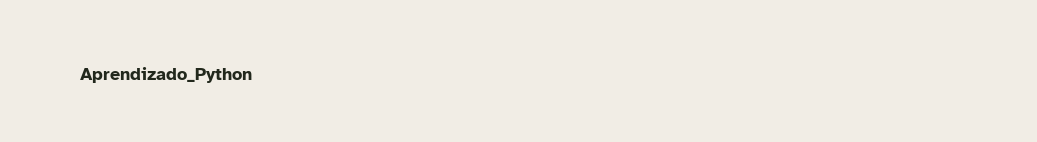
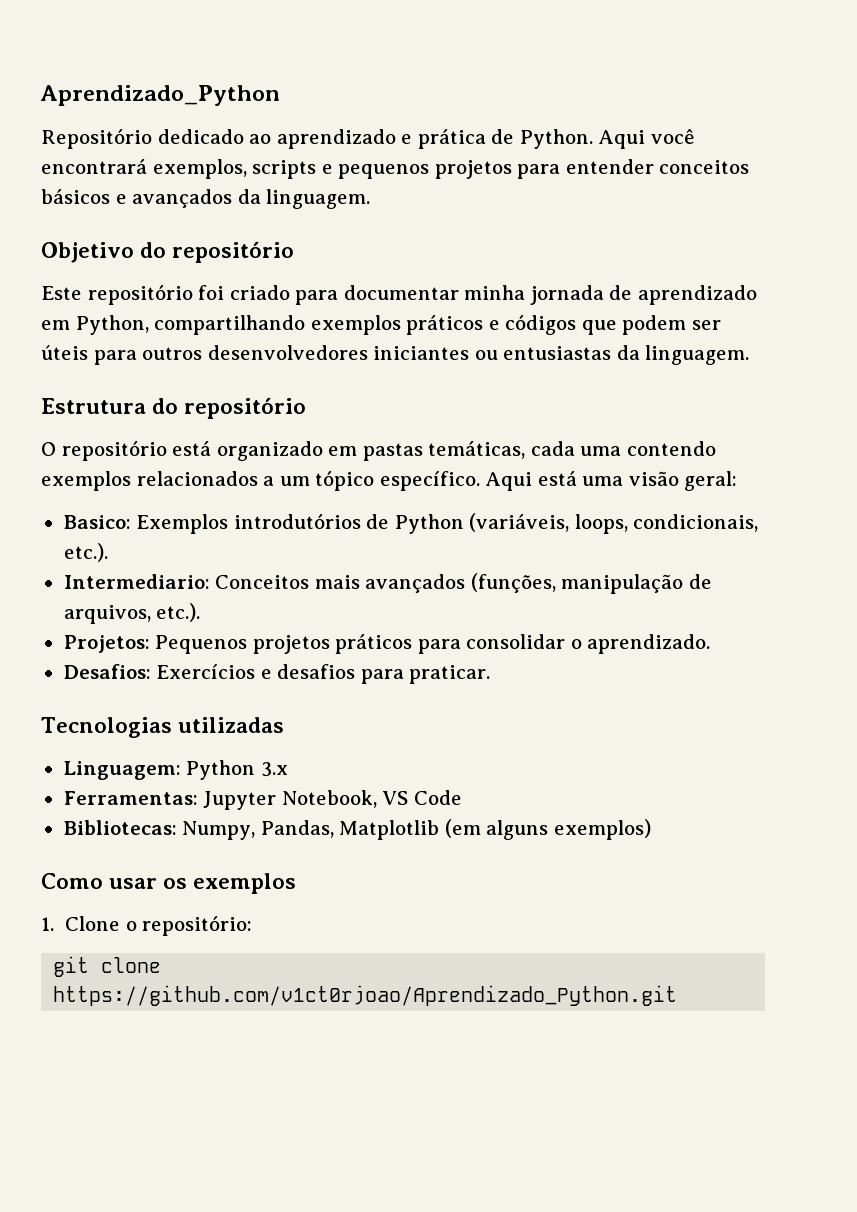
(252, 75) none -> [41,128,695,149] [41,159,750,179] [41,189,371,209] [41,241,295,263] [41,284,757,305] [41,314,721,335] [41,345,750,365] [41,397,307,419] [41,440,716,461] [41,470,738,491] [63,513,759,534] [63,543,108,562] [63,573,712,594] [63,603,201,624] [63,634,711,654] [63,664,491,684] [41,717,285,738] [63,760,288,780] [63,790,462,810] [63,819,651,840] [41,873,297,894] [41,915,253,936] [53,956,162,977] [53,985,678,1006] // Repositório dedicado ao aprendizado e prática de Python. Aqui você encontrará exemplos, scripts e pequenos projetos para entender conceitos básicos e avançados da linguagem. // Objetivo do repositório // Este repositório foi criado para documentar minha jornada de aprendizado em Python, compartilhando exemplos práticos e códigos que podem ser úteis para outros desenvolvedores iniciantes ou entusiastas da linguagem. // Estrutura do repositório // O repositório está organizado em pastas temáticas, cada uma contendo exemplos relacionados a um tópico específico. Aqui está uma visão geral: // Basico: Exemplos introdutórios de Python (variáveis, loops, condicionais, etc.). // Intermediario: Conceitos mais avançados (funções, manipulação de arquivos, etc.). // Projetos: Pequenos projetos práticos para consolidar o aprendizado. // Desafios: Exercícios e desafios para praticar. // Tecnologias utilizadas // Linguagem: Python 3.x // Ferramentas: Jupyter Notebook, VS Code // Bibliotecas: Numpy, Pandas, Matplotlib (em alguns exemplos) // Como usar os exemplos // 1. Clone o repositório: // git clone https://github.com/v1ct0rjoao/Aprendizado_Python.git

